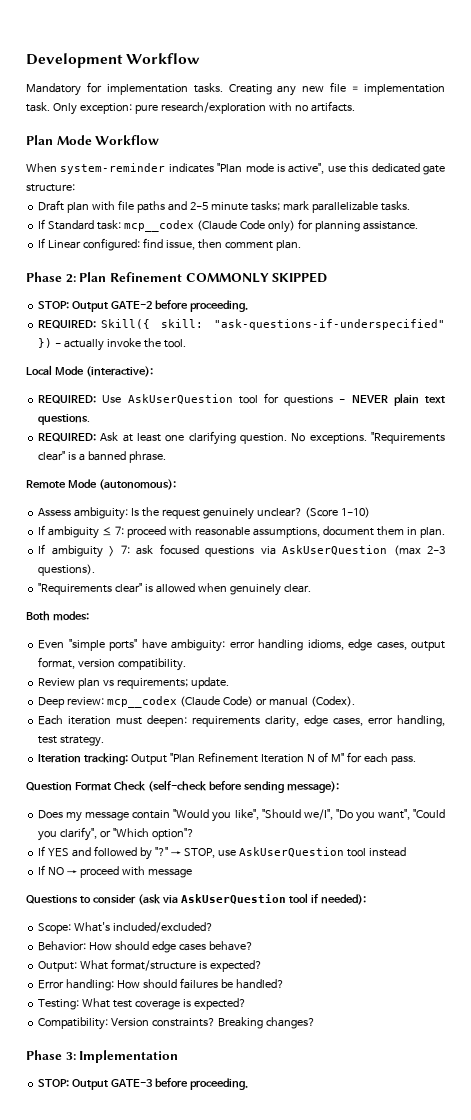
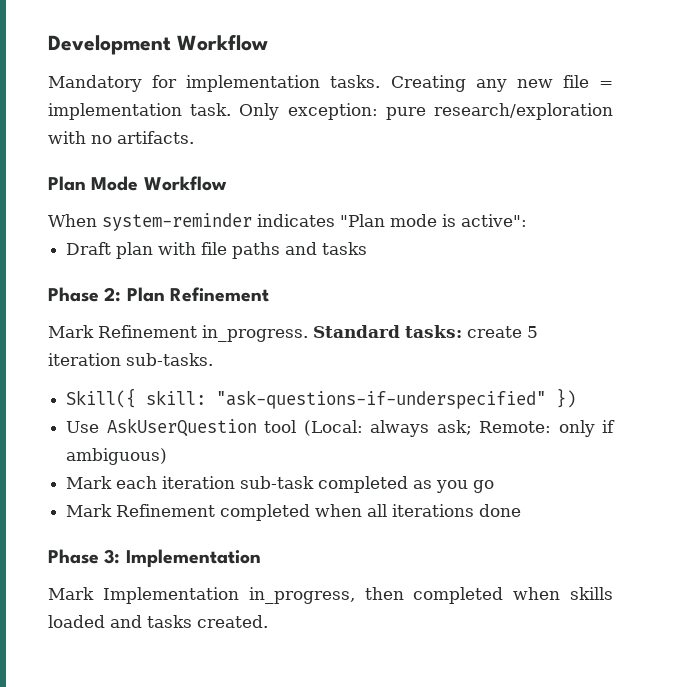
[288,163,445,175] [26,184,75,192] active", use this dedicated gate structure: -> [461,214,527,227] active":
[189,201,410,213] [38,219,418,233] [38,238,301,251] [26,272,328,283] [38,300,248,312] [38,319,445,330] [38,338,186,351] [26,365,153,377] [38,393,445,406] [38,414,91,425] [38,431,445,445] [38,451,166,463] [26,479,176,490] [38,507,370,520] [38,525,445,539] [38,544,445,558] [38,564,96,576] [38,583,311,596] [26,611,89,621] [38,639,446,652] [38,657,187,671] [38,677,229,689] [38,696,355,708] [38,715,445,728] [38,736,105,747] [38,752,416,765] [26,780,339,793] [38,809,445,822] [38,827,194,841] [38,846,406,860] [38,865,192,878] [26,893,366,905] [38,922,214,934] [38,941,253,953] [38,959,262,972] [38,978,284,991] [38,998,246,1010] [38,1017,315,1030] [26,1050,179,1063] [38,1078,248,1090] 2-5 minute tasks; mark parallelizable tasks. // If Standard task: mcp__codex (Claude Code only) for planning assistance. // If Linear configured: find issue, then comment plan. // Phase 2: Plan Refinement COMMONLY SKIPPED // STOP: Output GATE-2 before proceeding. // REQUIRED: Skill({ skill: "ask-questions-if-underspecified" }) - actually invoke the tool. // Local Mode (interactive): // REQUIRED: Use AskUserQuestion tool for questions - NEVER plain text questions. // REQUIRED: Ask at least one clarifying question. No exceptions. "Requirements clear" is a banned phrase. // Remote Mode (autonomous): // Assess ambiguity: Is the request genuinely unclear? (Score 1-10) // If ambiguity ≤ 7: proceed with reasonable assumptions, document them in plan. // If ambiguity > 7: ask focused questions via AskUserQuestion (max 2-3 questions). // "Requirements clear" is allowed when genuinely clear. // Both modes: // Even "simple ports" have ambiguity: error handling idioms, edge cases, output format, version compatibility. // Review plan vs requirements; update. // Deep review: mcp__codex (Claude Code) or manual (Codex). // Each iteration must deepen: requirements clarity, edge cases, error handling, test strategy. // Iteration tracking: Output "Plan Refinement Iteration N of M" for each pass. // Question Format Check (self-check before sending message): // Does my message contain "Would you like", "Should we/I", "Do you want", "Could you clarify", or "Which option"? // If YES and followed by "?" → STOP, use AskUserQuestion tool instead // If NO → proceed with message // Questions to consider (ask via AskUserQuestion tool if needed): // Scope: What's included/excluded? // Behavior: How should edge cases behave? // Output: What format/structure is expected? // Error handling: How should failures be handled? // Testing: What test coverage is expected? // Compatibility: Version constraints? Breaking changes? // Phase 3: Implementation // STOP: Output GATE-3 before proceeding. -> [322,242,368,255] [48,287,269,302] [48,325,538,342] [48,353,213,366] [66,388,577,409] [66,418,615,437] [66,448,168,465] [66,476,495,493] [66,504,522,521] [48,549,261,568] [48,587,613,604] [48,615,268,628] tasks // Phase 2: Plan Refinement // Mark Refinement in_progress. Standard tasks: create 5 iteration sub-tasks. // Skill({ skill: "ask-questions-if-underspecified" }) // Use AskUserQuestion tool (Local: always ask; Remote: only if ambiguous) // Mark each iteration sub-task completed as you go // Mark Refinement completed when all iterations done // Phase 3: Implementation // Mark Implementation in_progress, then completed when skills loaded and tasks created.

